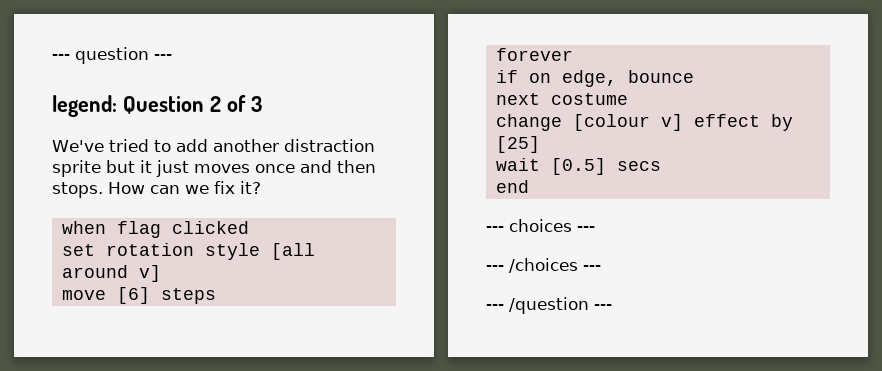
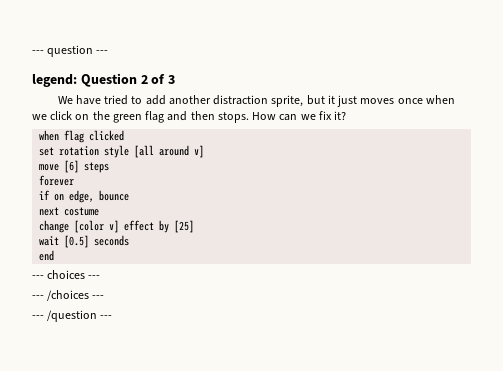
[52,140,104,152] We've -> [57,95,101,105] We have
[52,160,101,177] sprite -> [271,95,304,107] sprite,
(295, 168) none -> [425,95,455,104] [32,111,165,123] when we click on the green flag
[572,114,650,131] [colour -> [74,220,105,233] [color
[616,161,661,171] secs -> [94,235,130,246] seconds

